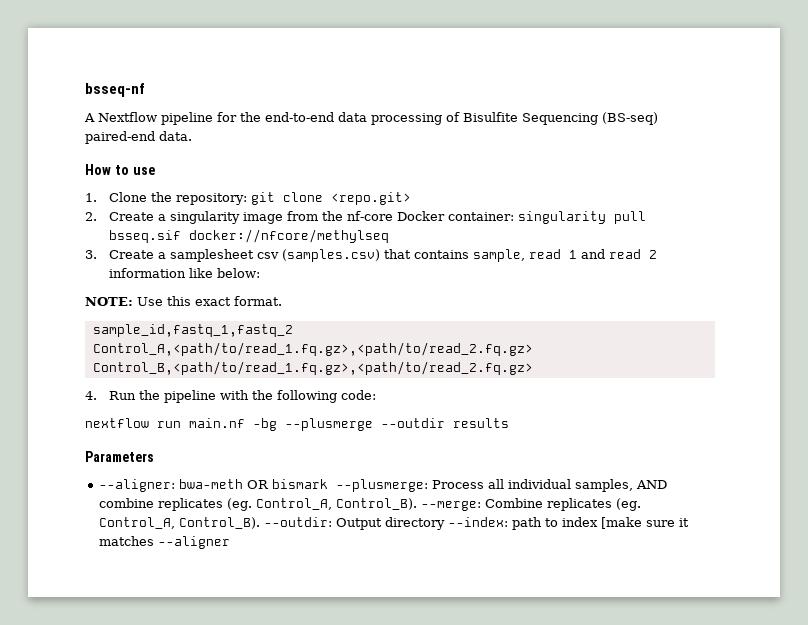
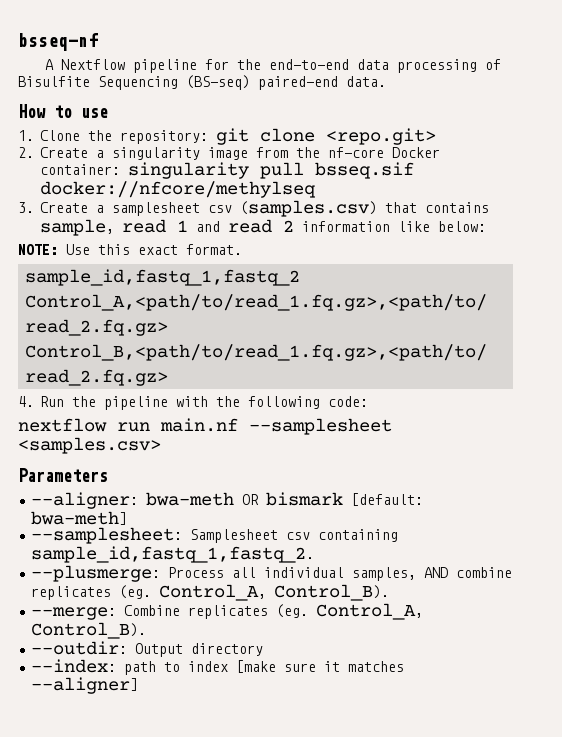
[253,418,509,431] -bg --plusmerge --outdir results -> [249,418,392,435] [18,437,161,454] --samplesheet <samples.csv>
(328, 484) none -> [351,493,424,506] [31,511,128,525] [31,527,399,544] [31,546,315,563] [default: bwa-meth] // --samplesheet: Samplesheet csv containing sample_id,fastq_1,fastq_2. //
(417, 504) none -> (390, 592) //
(260, 523) none -> (147, 630) //
(445, 523) none -> (264, 649) //
[157,536,230,549] --aligner -> [31,677,139,694] --aligner]

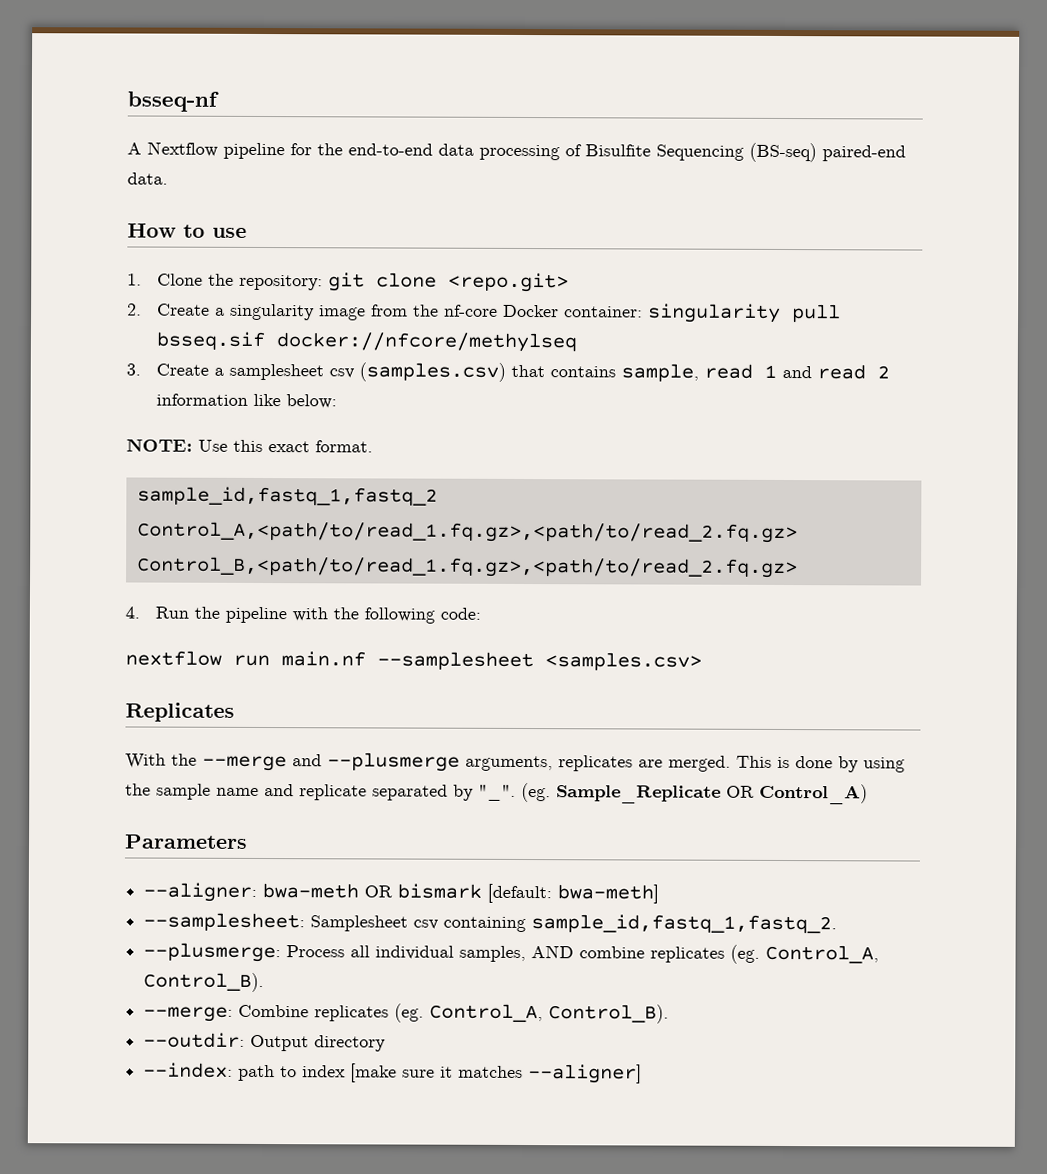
(161, 445) none -> [125,702,235,722] [125,752,905,773] [125,782,868,805] // Replicates // With the --merge and --plusmerge arguments, replicates are merged. This is done by using the sample name and replicate separated by "_". (eg. Sample_Replicate OR Control_A)

